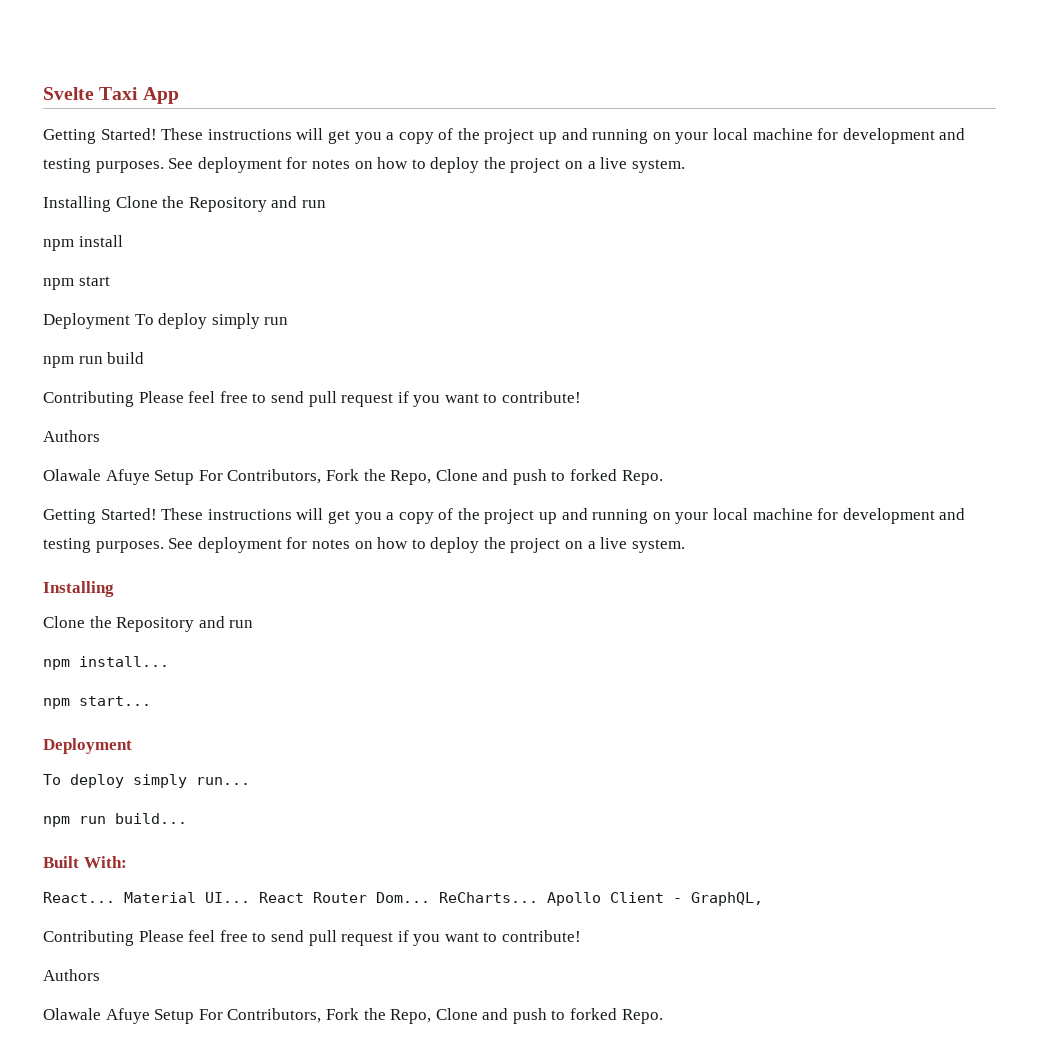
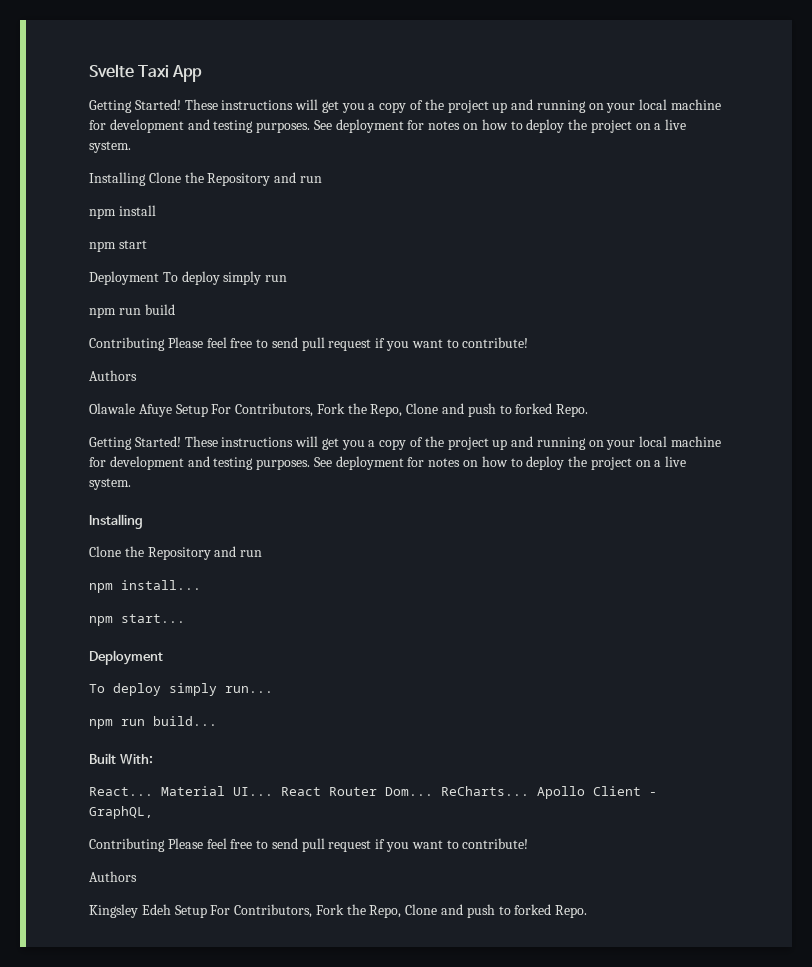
[43,1008,150,1024] Olawale Afuye -> [89,904,171,918] Kingsley Edeh

